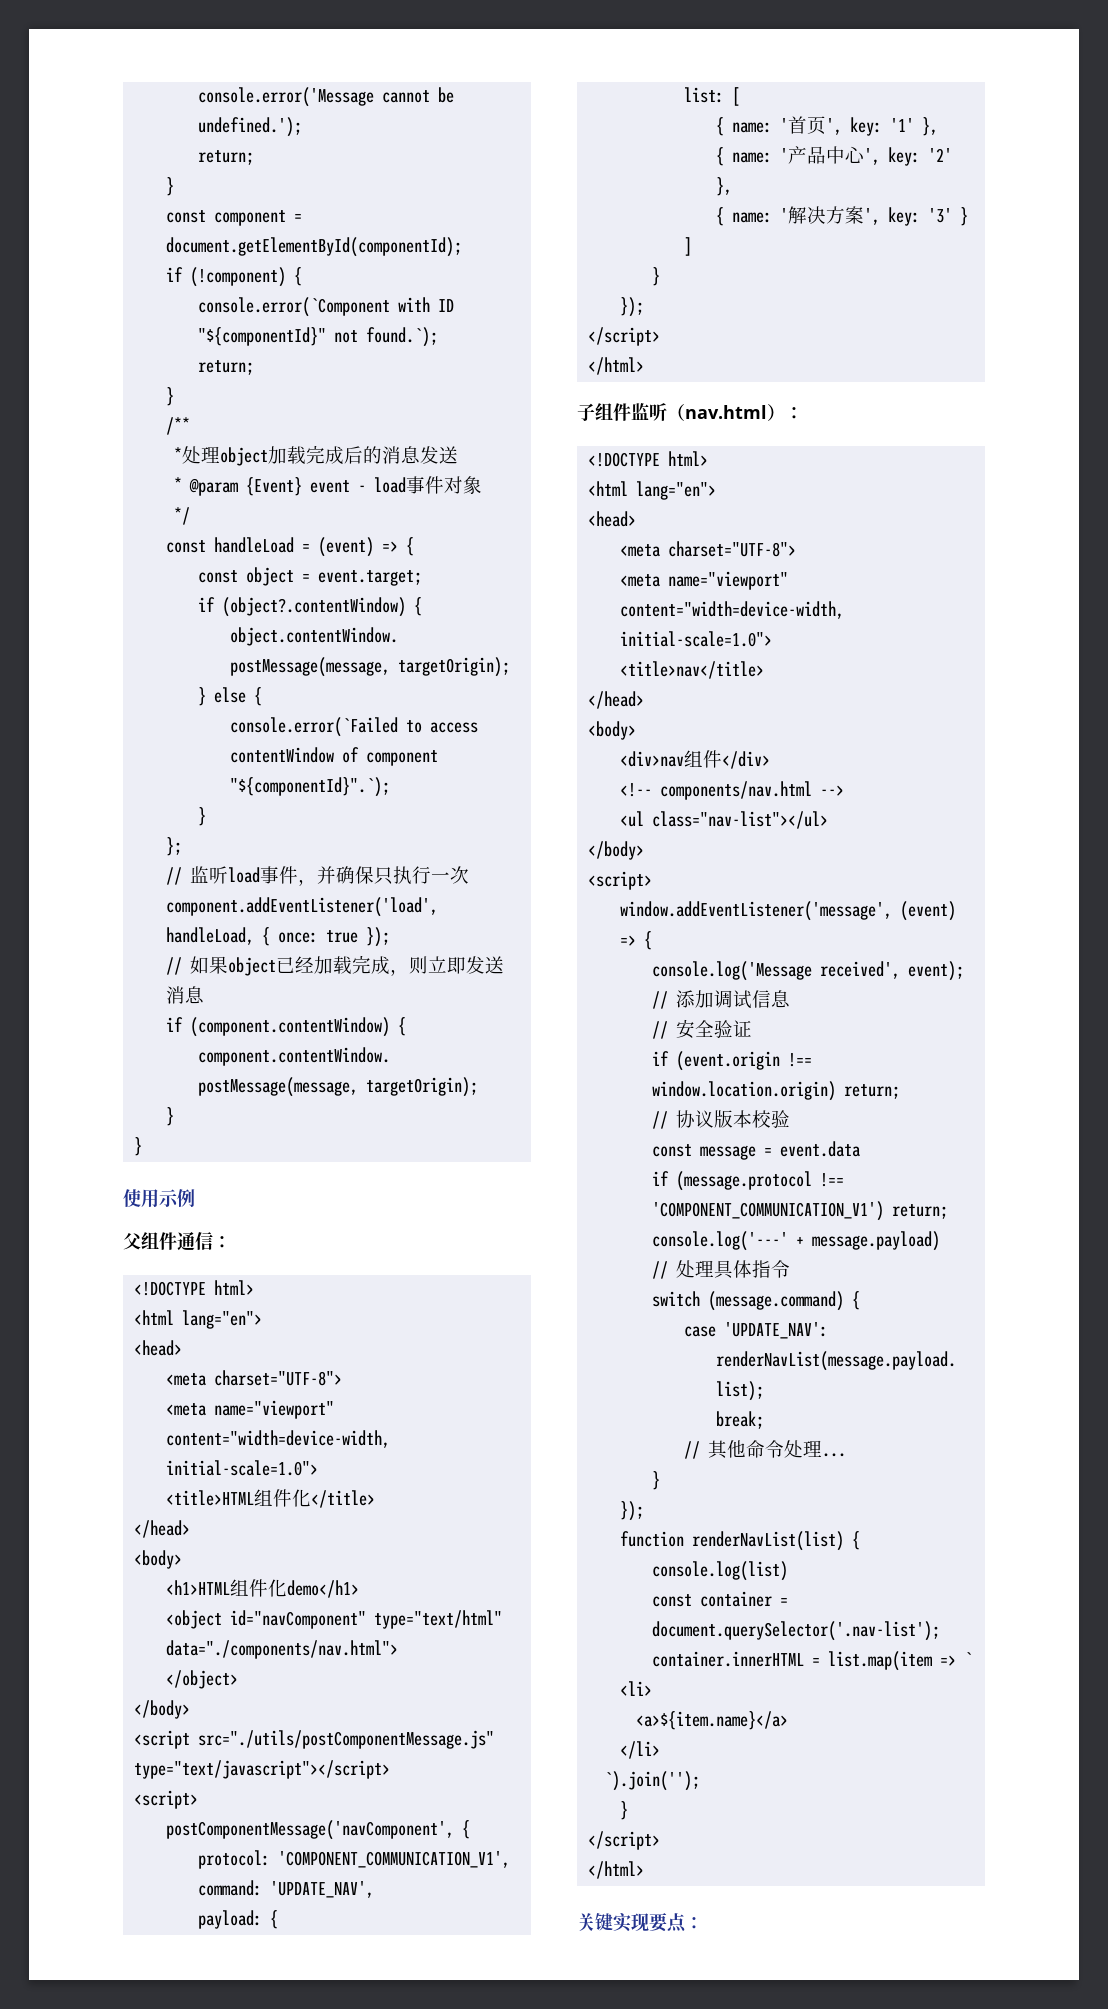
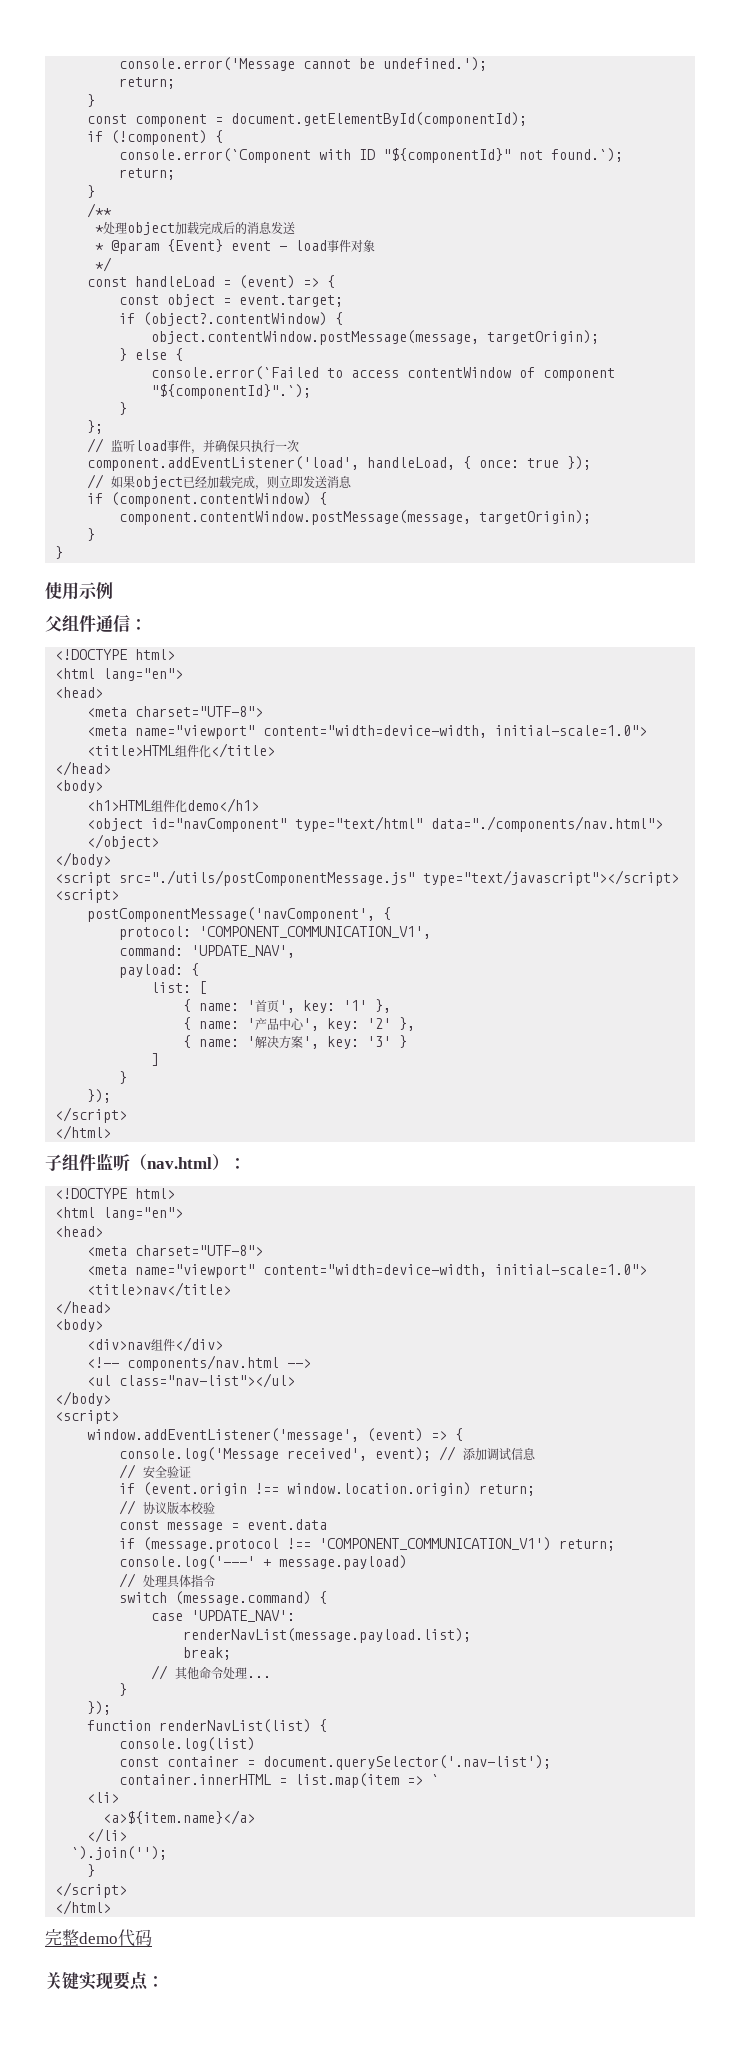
(644, 1870) none -> [45,1929,152,1947] // 完整demo代码

